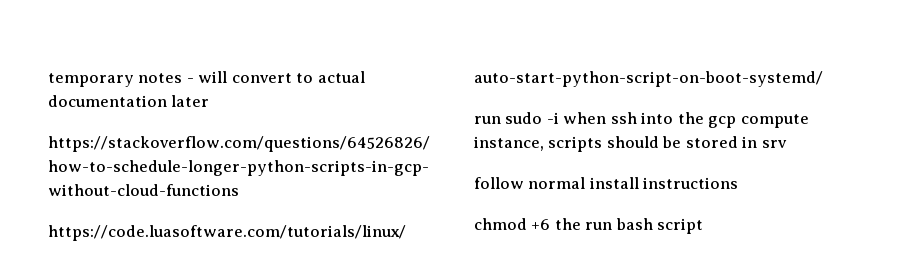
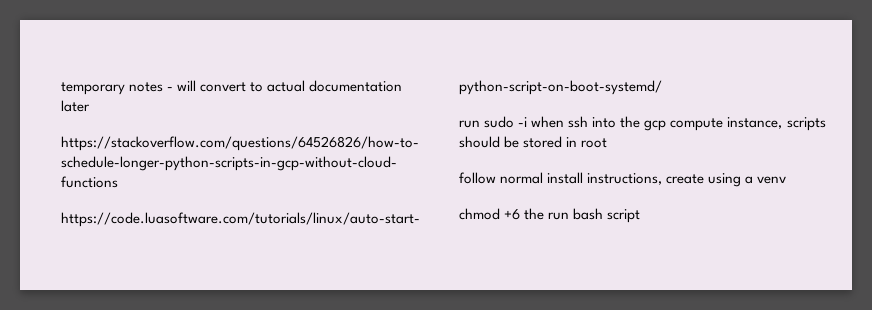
[761,140,787,148] srv -> [581,138,608,148] root
[643,177,739,189] instructions -> [587,173,787,187] instructions, create using a venv

